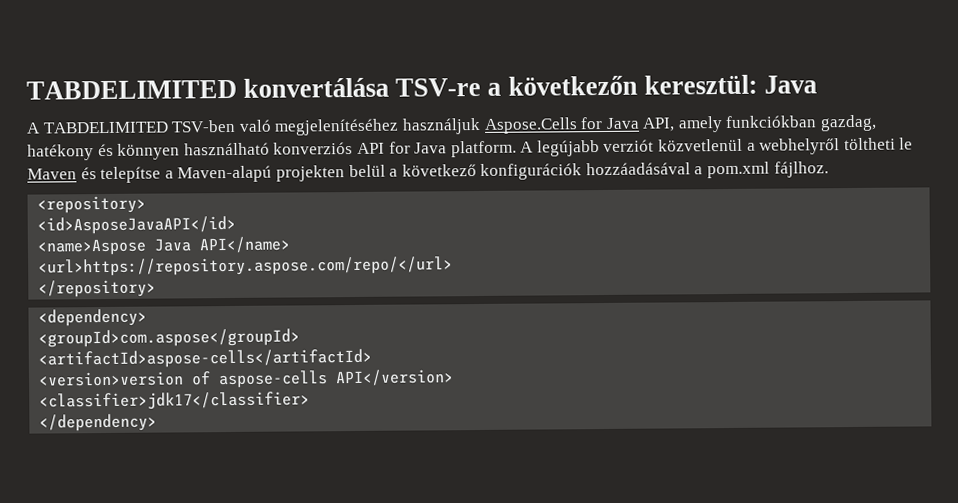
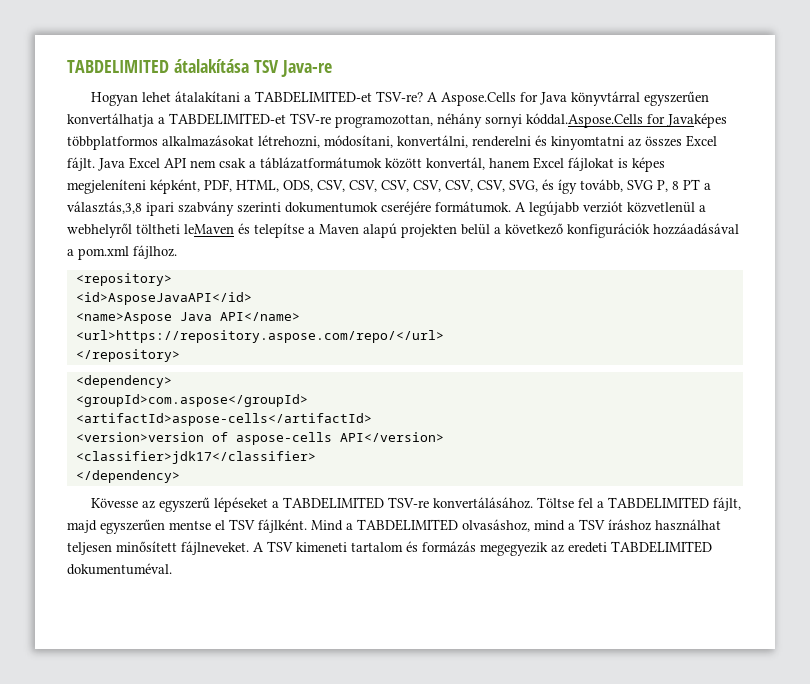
[26,74,817,100] [26,114,878,136] [27,140,517,161] TABDELIMITED konvertálása TSV-re a következőn keresztül: Java // A TABDELIMITED TSV-ben való megjelenítéséhez használjuk Aspose.Cells for Java API, amely funkciókban gazdag, hatékony és könnyen használható konverziós API for Java platform. -> [67,59,332,77] [91,91,710,106] [67,113,727,128] [67,135,717,150] [67,157,665,172] [67,179,711,194] [67,201,511,216] TABDELIMITED átalakítása TSV Java-re // Hogyan lehet átalakítani a TABDELIMITED-et TSV-re? A Aspose.Cells for Java könyvtárral egyszerűen konvertálhatja a TABDELIMITED-et TSV-re programozottan, néhány sornyi kóddal.Aspose.Cells for Javaképes többplatformos alkalmazásokat létrehozni, módosítani, konvertálni, renderelni és kinyomtatni az összes Excel fájlt. Java Excel API nem csak a táblázatformátumok között konvertál, hanem Excel fájlokat is képes megjeleníteni képként, PDF, HTML, ODS, CSV, CSV, CSV, CSV, CSV, CSV, SVG, és így tovább, SVG P, 8 PT a választás,3,8 ipari szabvány szerinti dokumentumok cseréjére formátumok.
[899,137,914,150] [27,168,77,180] le Maven -> [184,224,234,234] leMaven
[177,165,273,183] Maven-alapú -> [319,223,397,238] Maven alapú
(158, 422) none -> [91,497,742,512] [67,519,721,534] [67,541,712,556] [67,563,172,575] // Kövesse az egyszerű lépéseket a TABDELIMITED TSV-re konvertálásához. Töltse fel a TABDELIMITED fájlt, majd egyszerűen mentse el TSV fájlként. Mind a TABDELIMITED olvasáshoz, mind a TSV íráshoz használhat teljesen minősített fájlneveket. A TSV kimeneti tartalom és formázás megegyezik az eredeti TABDELIMITED dokumentuméval.

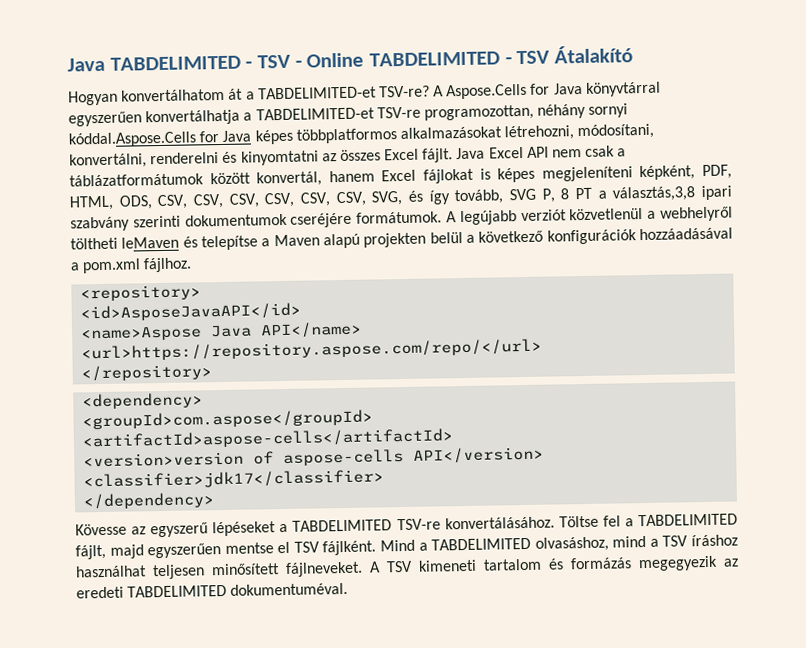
[67,59,332,77] TABDELIMITED átalakítása TSV Java-re -> [67,45,634,72] Java TABDELIMITED - TSV - Online TABDELIMITED - TSV Átalakító
[142,91,241,102] lehet átalakítani -> [121,88,244,102] konvertálhatom át
[667,113,727,128] Javaképes -> [222,129,293,145] Java képes

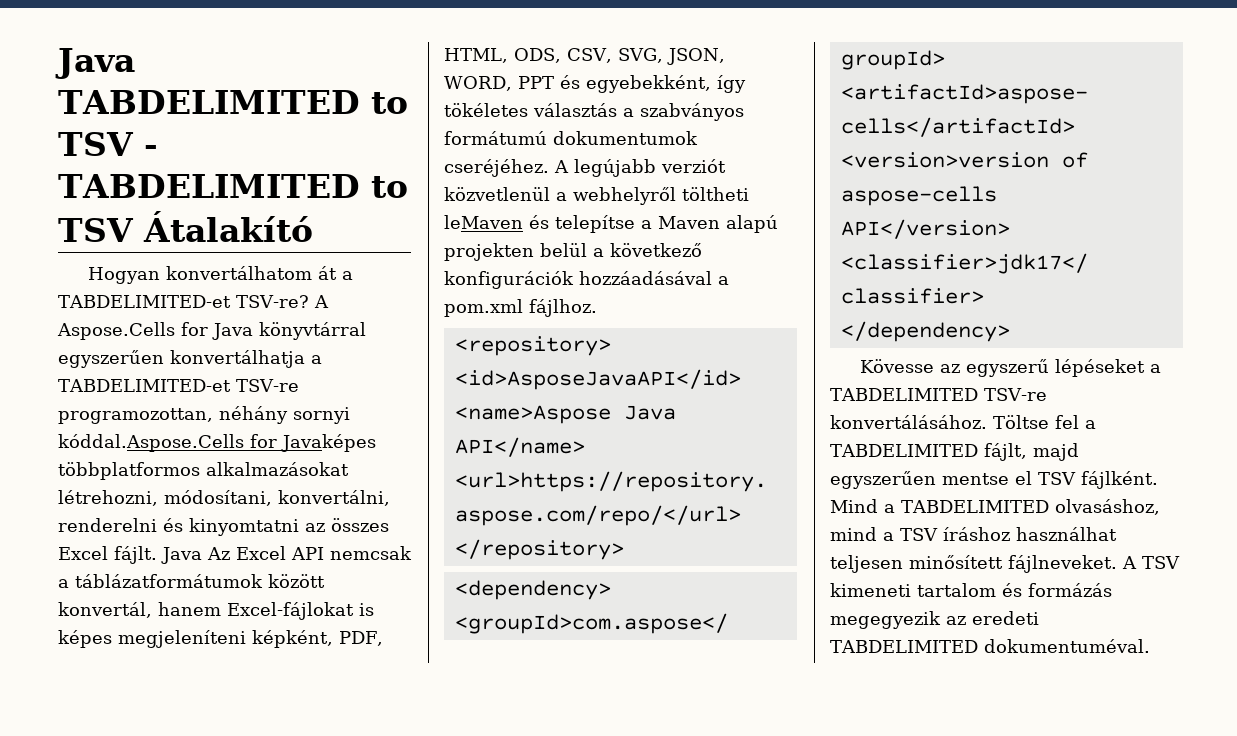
[245,61,253,69] - -> [370,92,408,114] to
[306,51,512,68] Online TABDELIMITED - -> [58,174,408,198] TABDELIMITED to
[222,129,293,145] Java képes -> [281,434,376,452] Javaképes
(486, 153) none -> [207,547,230,560] Az
[552,145,616,158] nem csak -> [330,546,412,560] nemcsak
[381,168,475,184] Excel fájlokat -> [227,602,354,620] Excel-fájlokat
[192,185,732,209] [70,211,443,232] CSV, CSV, CSV, CSV, CSV, SVG, és így tovább, SVG P, 8 PT a választás,3,8 ipari szabvány szerinti dokumentumok cseréjére formátumok. -> [617,48,725,65] [444,75,746,93] [444,103,744,121] [444,131,698,145] [444,159,549,177] SVG, JSON, WORD, PPT és egyebekként, így tökéletes választás a szabványos formátumú dokumentumok cseréjéhez.

